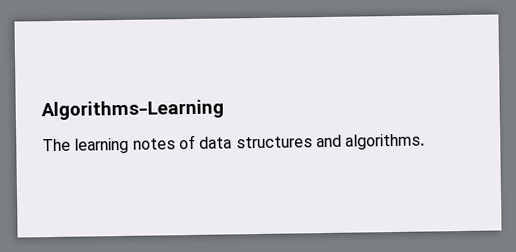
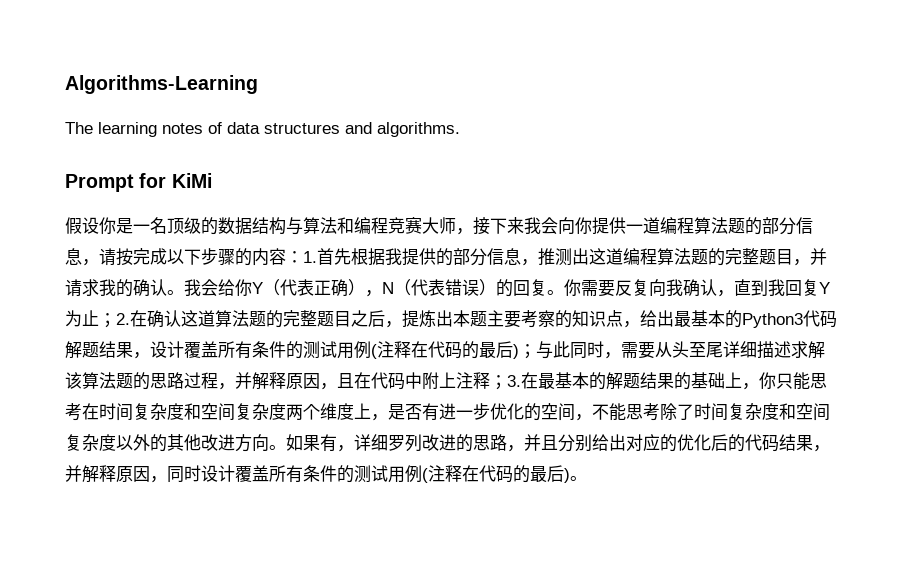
(426, 141) none -> [65,173,212,192] [65,216,813,235] [65,248,827,266] [65,279,830,297] [65,310,837,328] [65,341,825,359] [65,372,827,390] [65,403,830,421] [65,434,830,452] [65,465,587,483] // Prompt for KiMi // 假设你是一名顶级的数据结构与算法和编程竞赛大师，接下来我会向你提供一道编程算法题的部分信息，请按完成以下步骤的内容：1.首先根据我提供的部分信息，推测出这道编程算法题的完整题目，并请求我的确认。我会给你Y（代表正确），N（代表错误）的回复。你需要反复向我确认，直到我回复Y为止；2.在确认这道算法题的完整题目之后，提炼出本题主要考察的知识点，给出最基本的Python3代码解题结果，设计覆盖所有条件的测试用例(注释在代码的最后)；与此同时，需要从头至尾详细描述求解该算法题的思路过程，并解释原因，且在代码中附上注释；3.在最基本的解题结果的基础上，你只能思考在时间复杂度和空间复杂度两个维度上，是否有进一步优化的空间，不能思考除了时间复杂度和空间复杂度以外的其他改进方向。如果有，详细罗列改进的思路，并且分别给出对应的优化后的代码结果，并解释原因，同时设计覆盖所有条件的测试用例(注释在代码的最后)。

